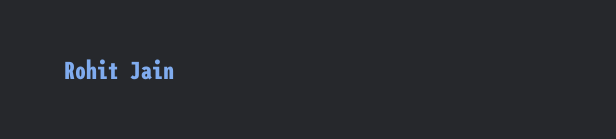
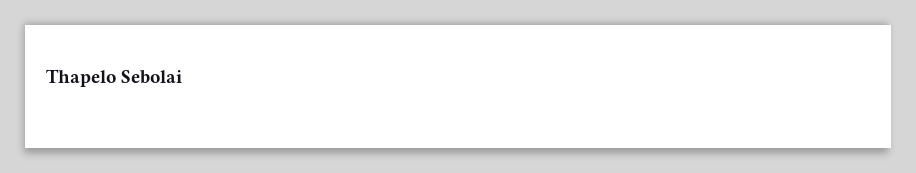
[64,59,174,80] Rohit Jain -> [46,69,183,87] Thapelo Sebolai

